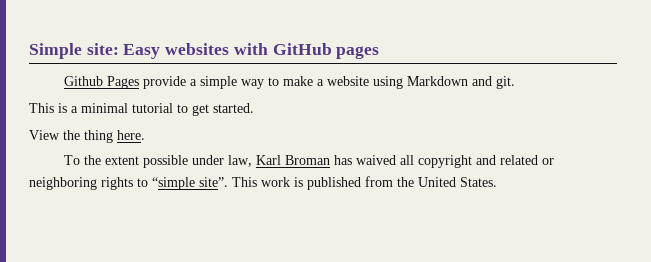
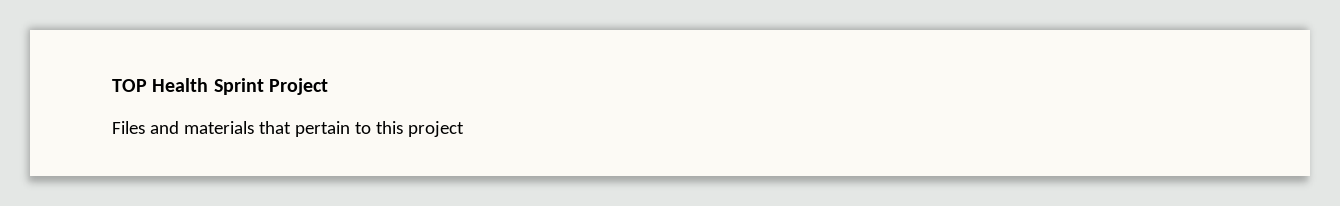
[29,43,380,59] [64,76,516,89] [29,103,254,116] [29,130,145,143] [64,155,555,168] [29,176,497,190] Simple site: Easy websites with GitHub pages // Github Pages provide a simple way to make a website using Markdown and git. // This is a minimal tutorial to get started. // View the thing here. // To the extent possible under law, Karl Broman has waived all copyright and related or neighboring rights to “simple site”. This work is published from the United States. -> [112,78,328,95] [112,121,464,137] TOP Health Sprint Project // Files and materials that pertain to this project

